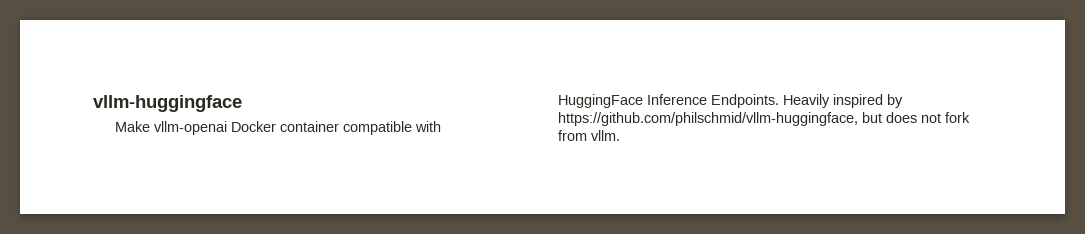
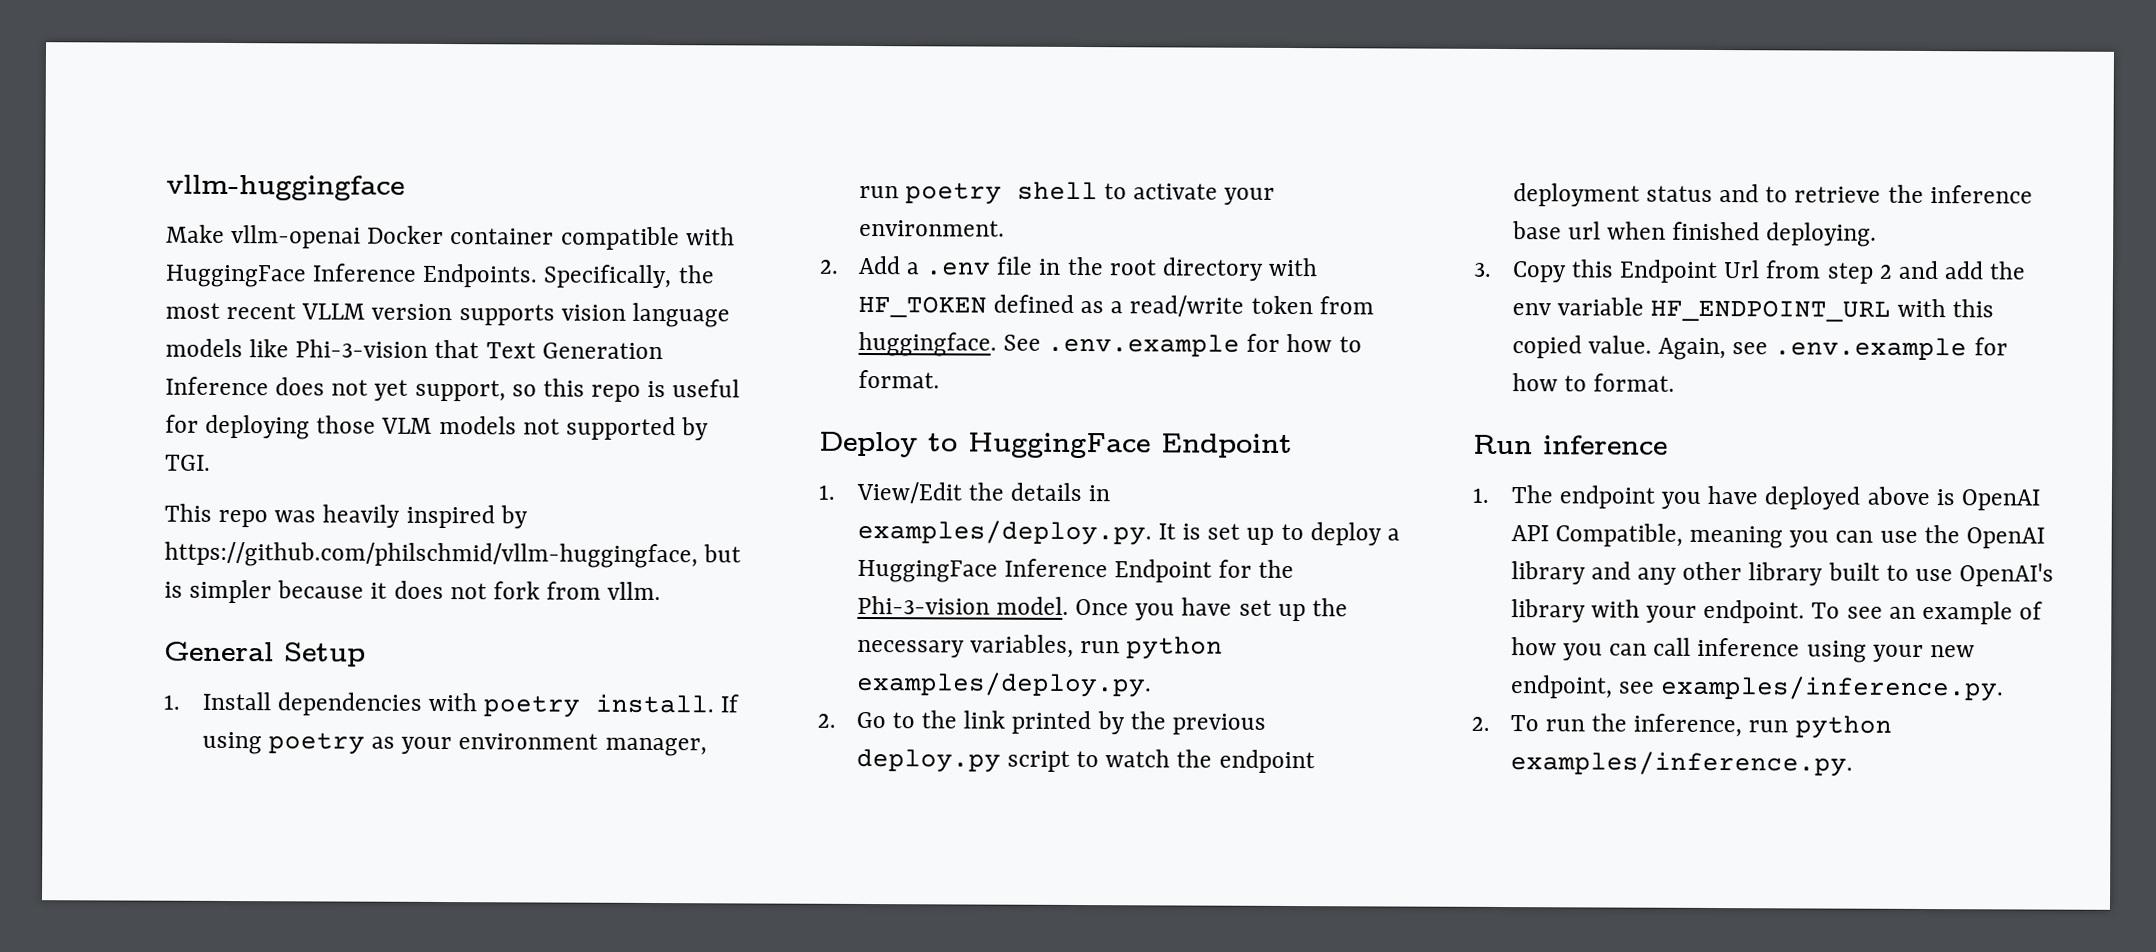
[783,94,903,108] [558,112,882,126] Heavily inspired by https://github.com/philschmid/vllm-huggingface, but -> [543,264,714,289] [165,302,730,328] [165,338,663,360] [165,376,741,402] [165,414,710,441] [165,454,211,471] [164,503,528,529] [164,541,742,569] [164,579,388,604] Specifically, the most recent VLLM version supports vision language models like Phi-3-vision that Text Generation Inference does not yet support, so this repo is useful for deploying those VLM models not supported by TGI. // This repo was heavily inspired by https://github.com/philschmid/vllm-huggingface, but is simpler because it
(620, 135) none -> [164,641,366,667] [163,691,740,718] [201,731,707,757] [858,181,1276,205] [858,219,1005,237] [819,255,1318,281] [857,294,1374,318] [857,331,1362,357] [857,369,940,389] [819,431,1293,459] [818,481,1111,504] [856,519,1400,546] [856,558,1295,583] [856,595,1348,622] [856,634,1224,660] [855,671,1152,698] [817,710,1266,735] [855,748,1315,774] [1512,183,2033,207] [1511,221,1878,247] [1473,259,2027,284] [1511,297,1995,322] [1511,335,2008,361] [1511,373,1676,392] [1473,434,1668,455] [1472,485,2040,511] [1510,523,2045,549] [1510,561,2054,587] [1510,599,2043,625] [1510,637,1975,663] [1509,675,2005,702] [1471,713,1892,739] [1509,751,1853,777] // General Setup // 1. Install dependencies with poetry install. If using poetry as your environment manager, run poetry shell to activate your environment. // 2. Add a .env file in the root directory with HF_TOKEN defined as a read/write token from huggingface. See .env.example for how to format. // Deploy to HuggingFace Endpoint // 1. View/Edit the details in examples/deploy.py. It is set up to deploy a HuggingFace Inference Endpoint for the Phi-3-vision model. Once you have set up the necessary variables, run python examples/deploy.py. // 2. Go to the link printed by the previous deploy.py script to watch the endpoint deployment status and to retrieve the inference base url when finished deploying. // 3. Copy this Endpoint Url from step 2 and add the env variable HF_ENDPOINT_URL with this copied value. Again, see .env.example for how to format. // Run inference // 1. The endpoint you have deployed above is OpenAI API Compatible, meaning you can use the OpenAI library and any other library built to use OpenAI's library with your endpoint. To see an example of how you can call inference using your new endpoint, see examples/inference.py. // 2. To run the inference, run python examples/inference.py.

